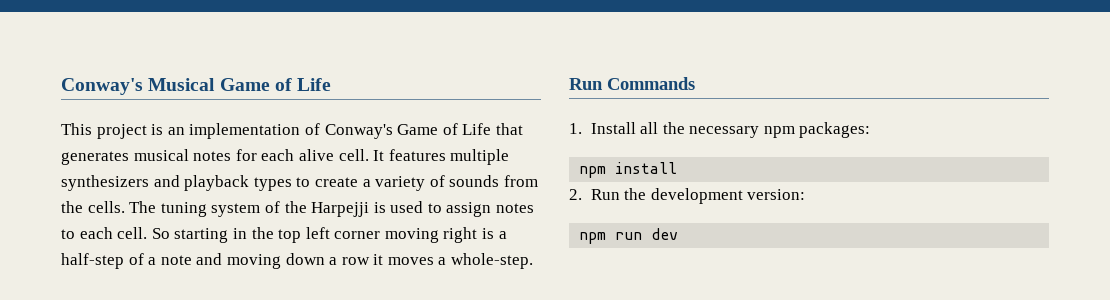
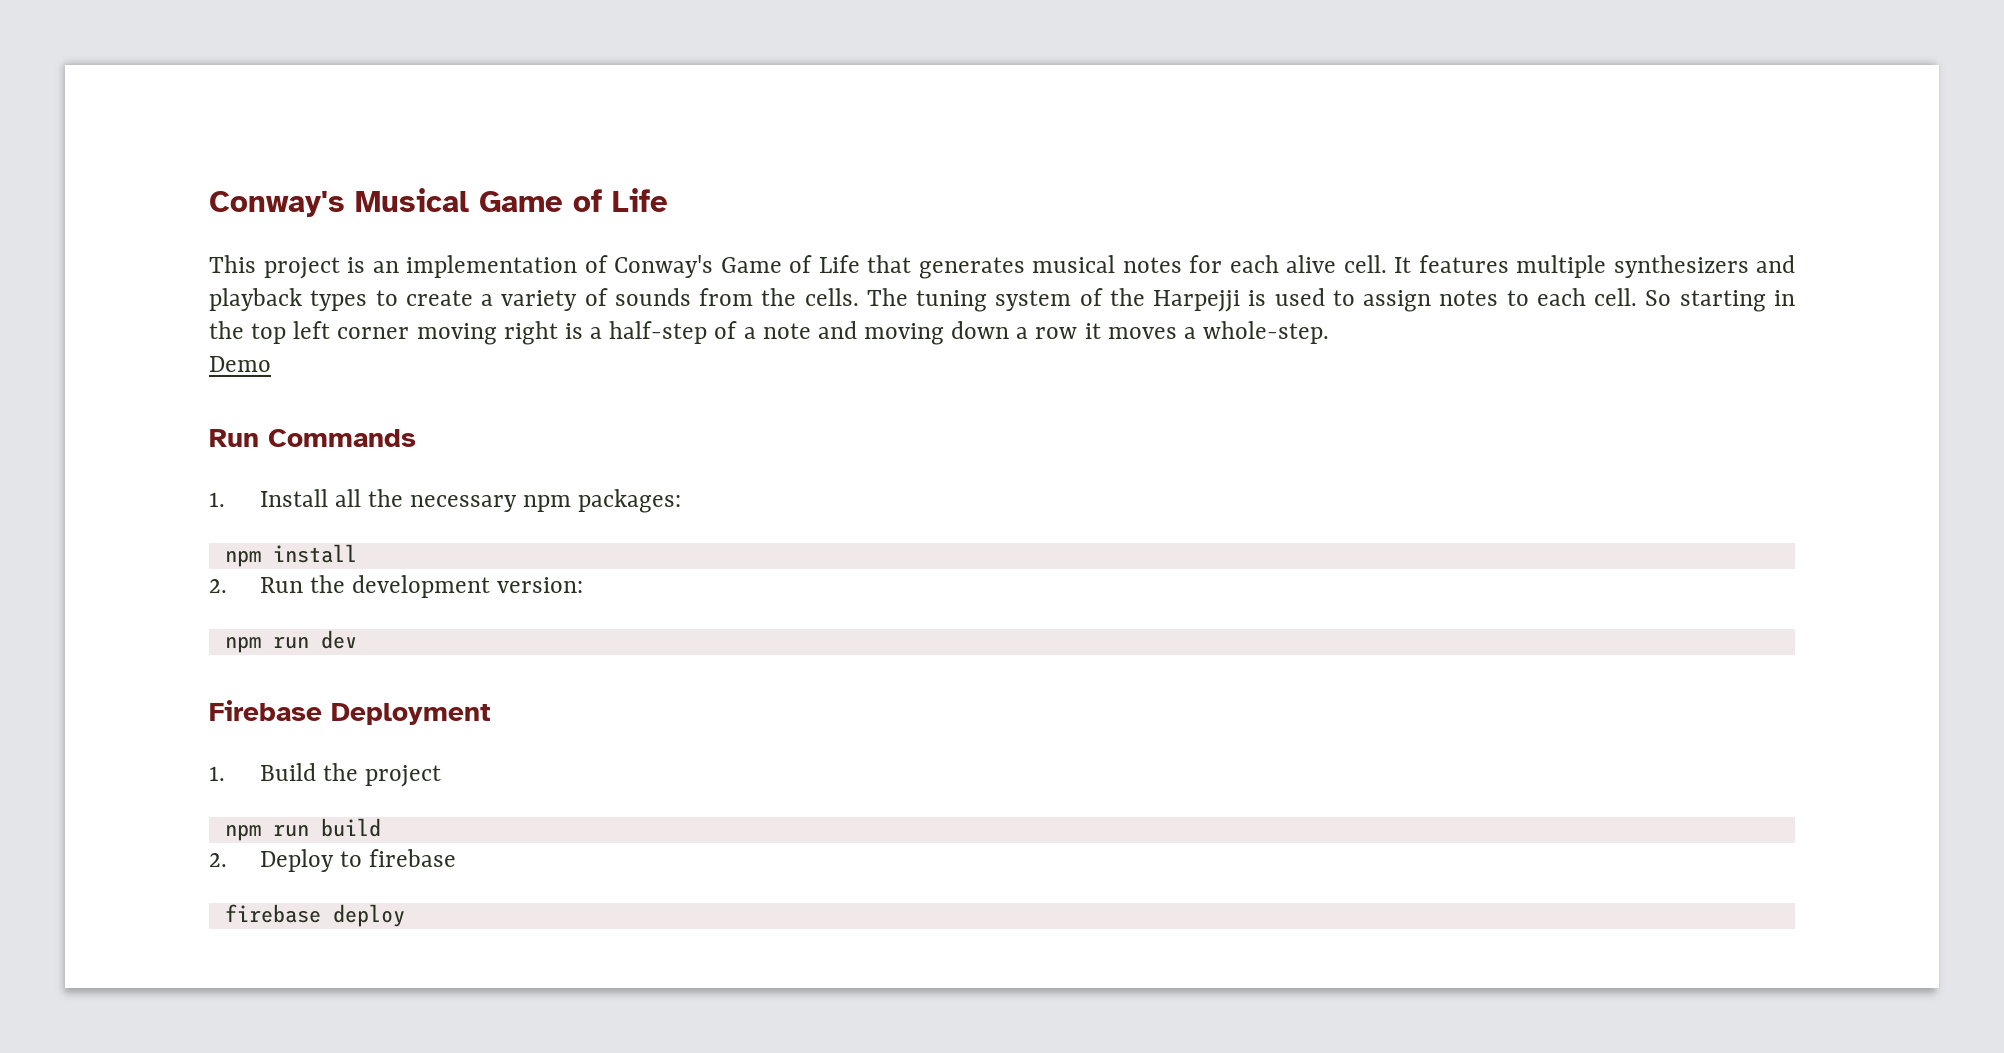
(534, 261) none -> [209,356,271,372] // Demo
(679, 234) none -> [209,700,491,725] [209,763,441,787] [224,818,381,841] [209,849,456,872] [224,904,405,927] // Firebase Deployment // 1. Build the project // npm run build // 2. Deploy to firebase // firebase deploy

